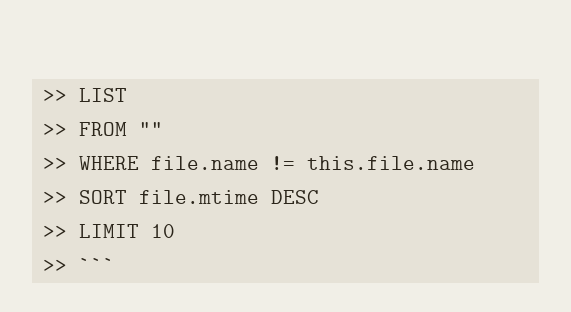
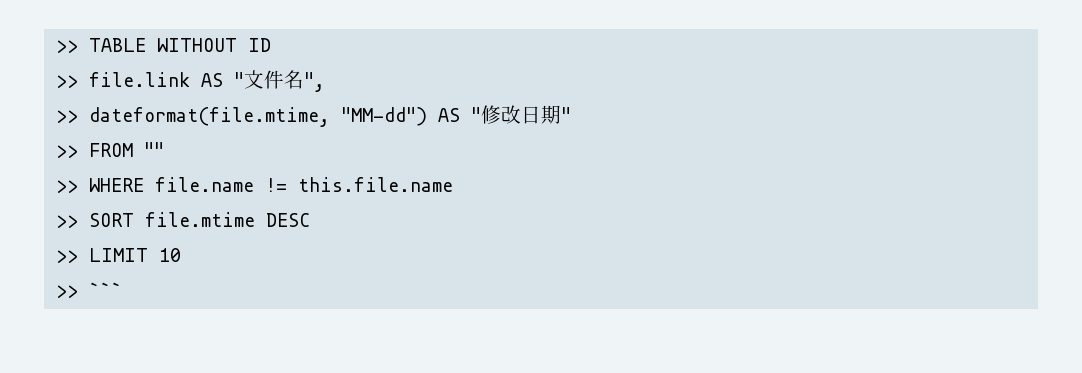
[42,88,127,102] >> LIST -> [56,38,271,53] [56,70,325,92] [56,105,571,127] >> TABLE WITHOUT ID // >> file.link AS "文件名", // >> dateformat(file.mtime, "MM-dd") AS "修改日期"

